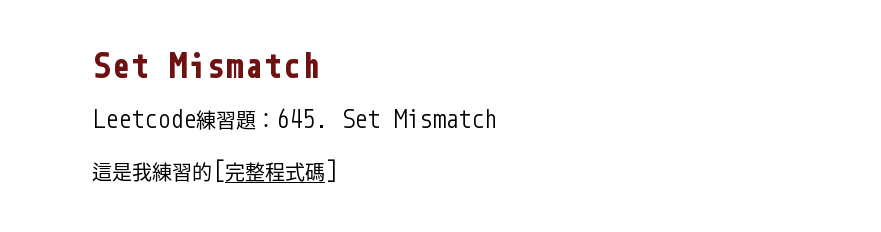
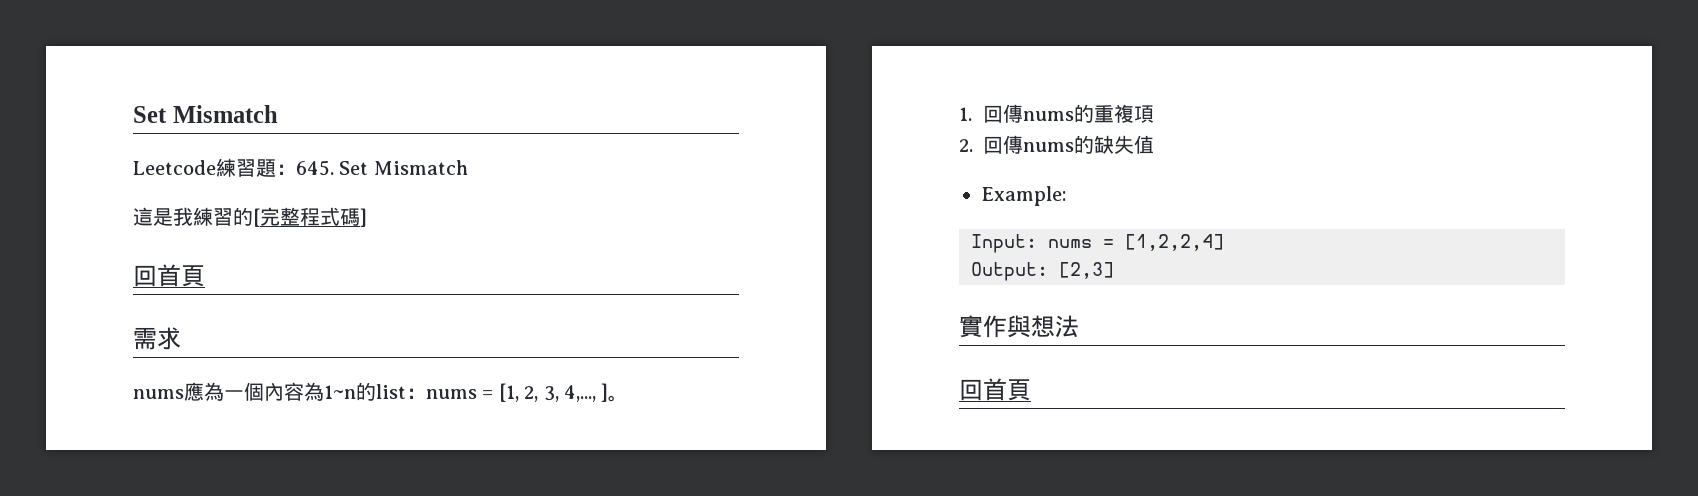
(338, 170) none -> [133,264,205,287] [133,327,181,350] [133,382,629,402] [959,104,1154,123] [959,135,1154,154] [981,186,1066,206] [971,234,1224,253] [971,262,1114,281] [959,315,1079,338] [959,378,1031,401] // 回首頁 // 需求 // nums應為一個內容為1~n的list：nums = [1, 2, 3, 4,..., ]。 // 1.回傳nums的重複項 // 2.回傳nums的缺失值 // Example: // Input: nums = [1,2,2,4] // Output: [2,3] // 實作與想法 // 回首頁

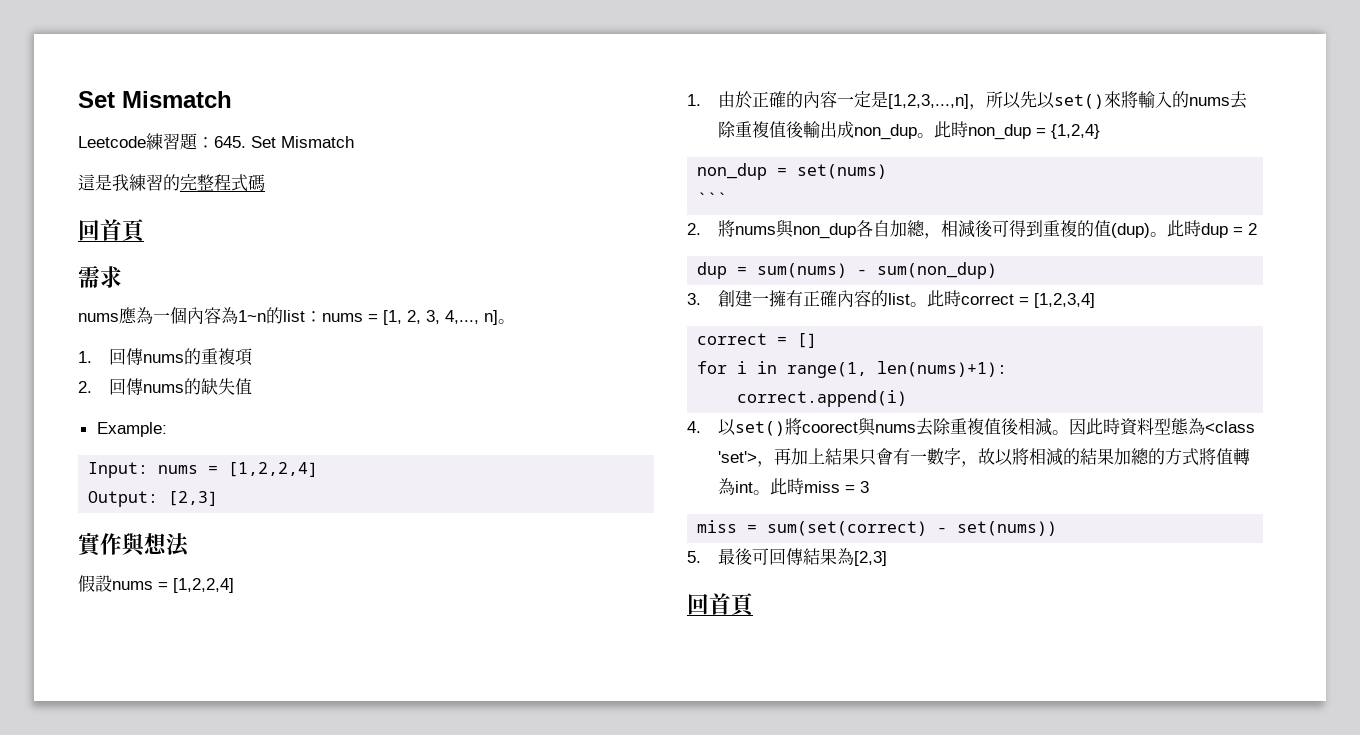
[253,208,260,227] [ -> (180, 182) none
[360,208,367,227] ] -> (265, 183) none
[601,383,609,402] ] -> [484,310,498,325] n]
(1079, 326) none -> [78,575,234,593] [687,91,1248,110] [718,121,1101,140] [697,163,888,180] [697,192,728,205] [687,220,1258,239] [697,262,998,279] [687,290,1096,308] [697,333,818,348] [697,361,1008,378] [737,390,908,407] [687,418,1256,436] [718,448,1251,467] [718,478,870,495] [697,520,1058,536] [687,548,888,566] // 假設nums = [1,2,2,4] // 1.由於正確的內容一定是[1,2,3,...,n]，所以先以set()來將輸入的nums去除重複值後輸出成non_dup。此時non_dup = {1,2,4} // non_dup = set(nums) // ˋˋˋ // 2.將nums與non_dup各自加總，相減後可得到重複的值(dup)。此時dup = 2 // dup = sum(nums) - sum(non_dup) // 3.創建一擁有正確內容的list。此時correct = [1,2,3,4] // correct = [] // for i in range(1, len(nums)+1): // correct.append(i) // 4.以set()將coorect與nums去除重複值後相減。因此時資料型態為<class 'set'>，再加上結果只會有一數字，故以將相減的結果加總的方式將值轉為int。此時miss = 3 // miss = sum(set(correct) - set(nums)) // 5.最後可回傳結果為[2,3]

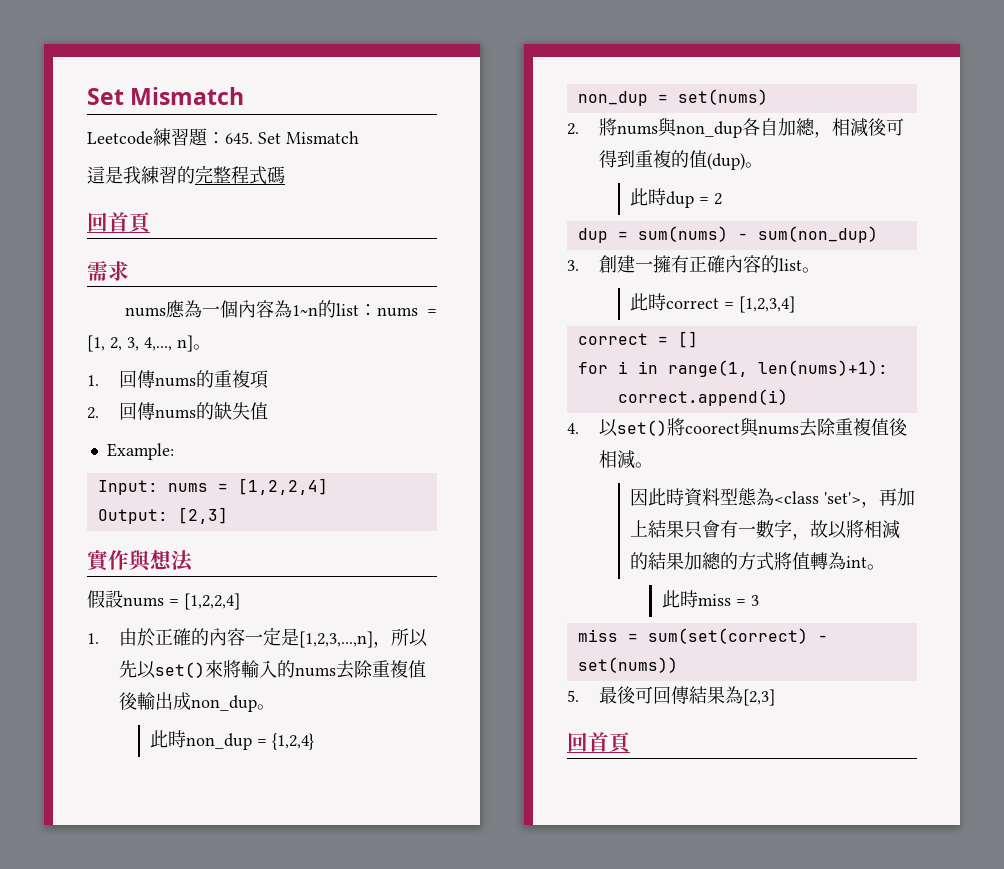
(935, 135) none -> (275, 707) //
[697,192,728,205] // ˋˋˋ -> (768, 97) none
(1168, 234) none -> (763, 165) //
(928, 304) none -> (820, 270) //
(1070, 432) none -> (653, 465) //
(771, 492) none -> (886, 567) //

